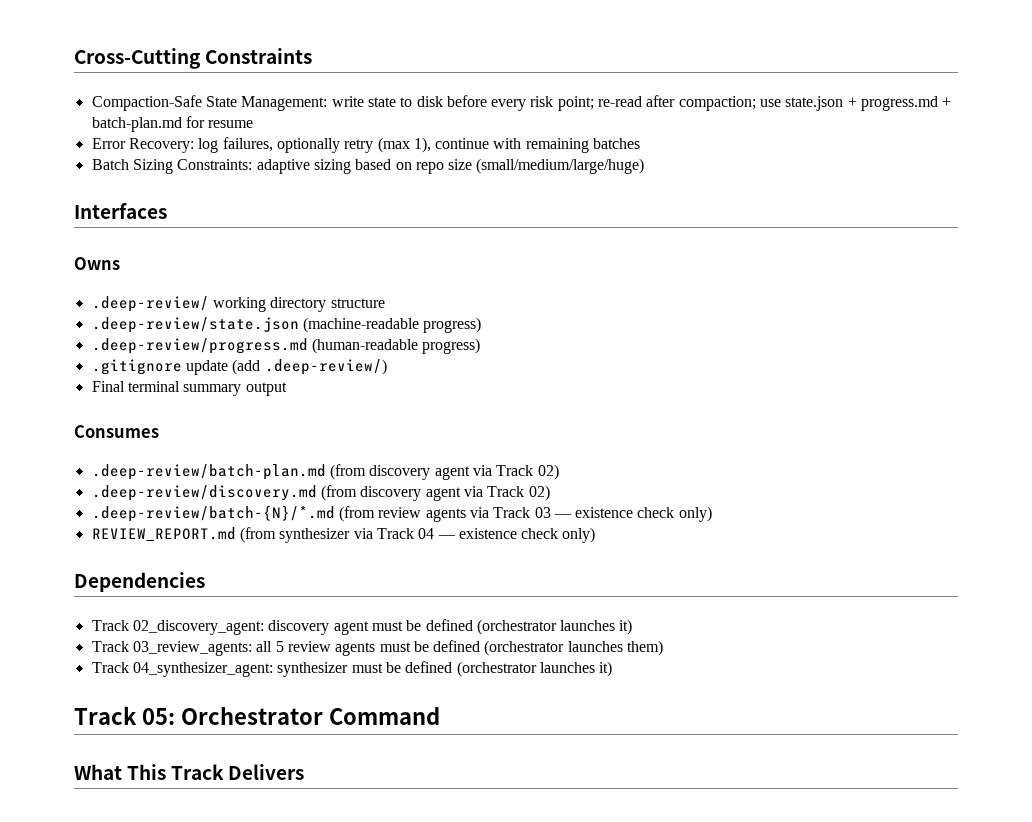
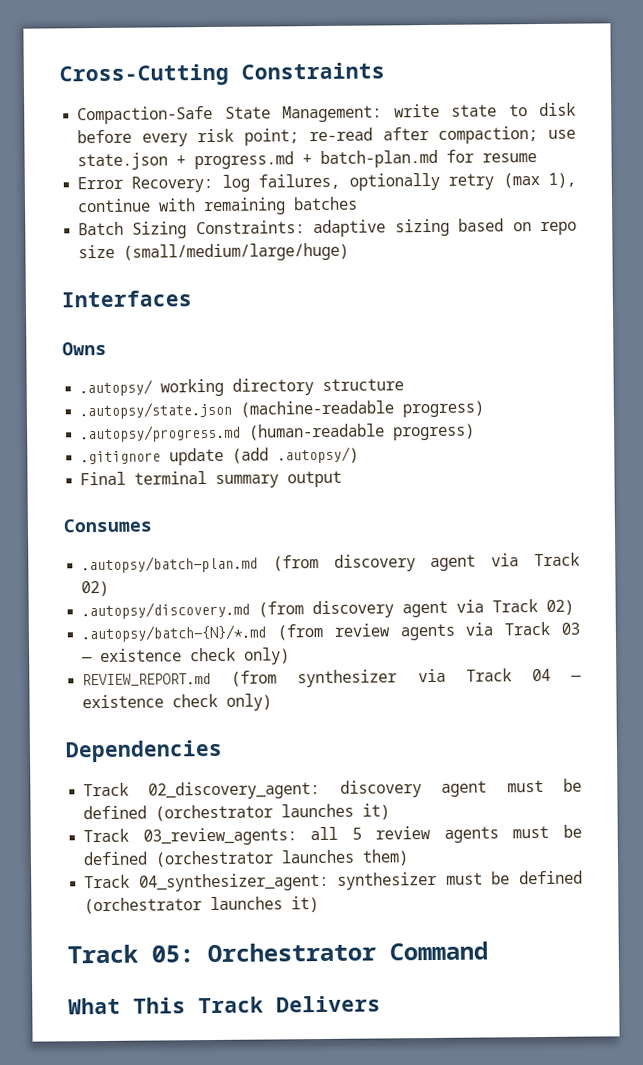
[91,296,209,312] .deep-review/ -> [79,379,154,397] .autopsy/
[91,317,299,333] .deep-review/state.json -> [79,401,233,420] .autopsy/state.json
[91,338,308,354] .deep-review/progress.md -> [80,424,242,443] .autopsy/progress.md
[264,359,387,375] .deep-review/) -> [277,446,360,464] .autopsy/)
[91,464,559,480] [91,485,550,501] [91,505,335,522] .deep-review/batch-plan.md (from discovery agent via Track 02) // .deep-review/discovery.md (from discovery agent via Track 02) // .deep-review/batch-{N}/*.md -> [81,552,580,574] [81,580,110,597] [81,599,575,620] [81,624,267,643] .autopsy/batch-plan.md (from discovery agent via Track 02) // .autopsy/discovery.md (from discovery agent via Track 02) // .autopsy/batch-{N}/*.md

